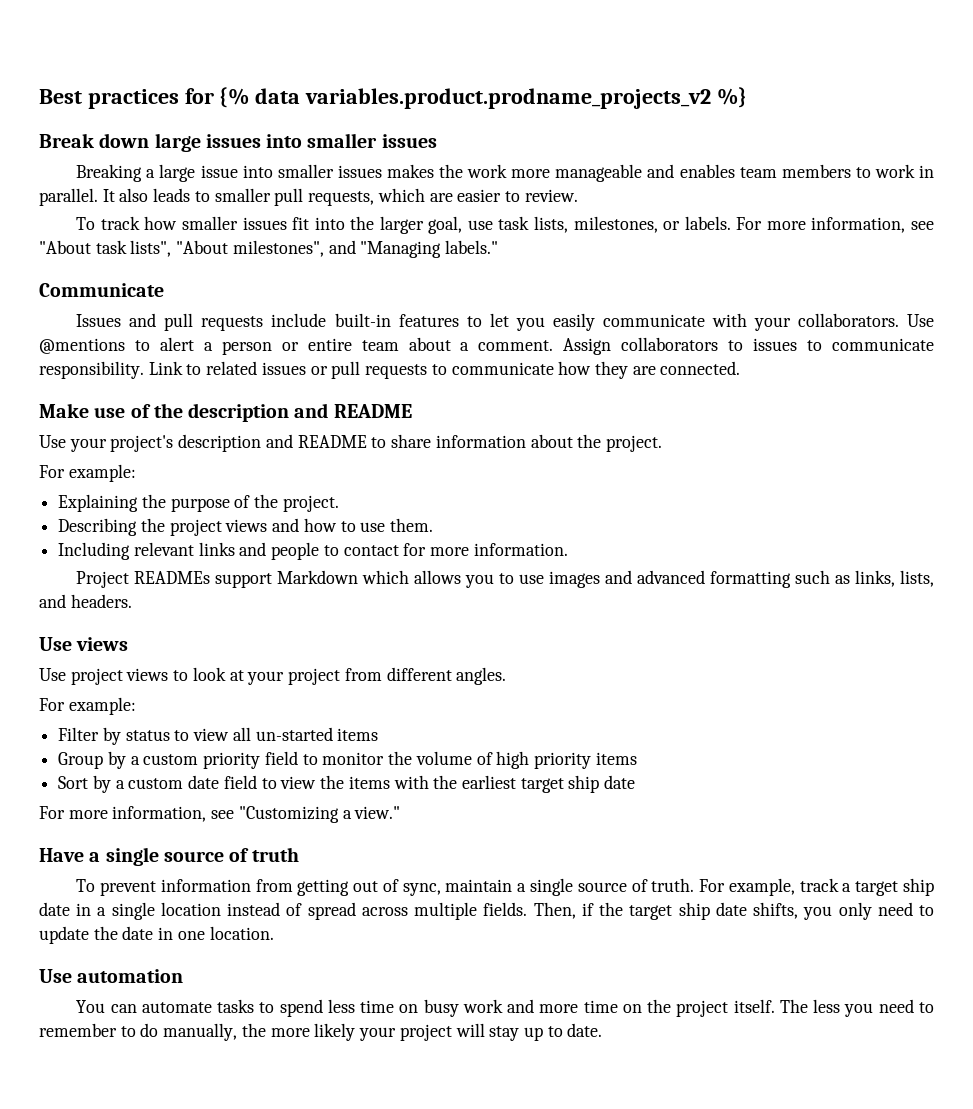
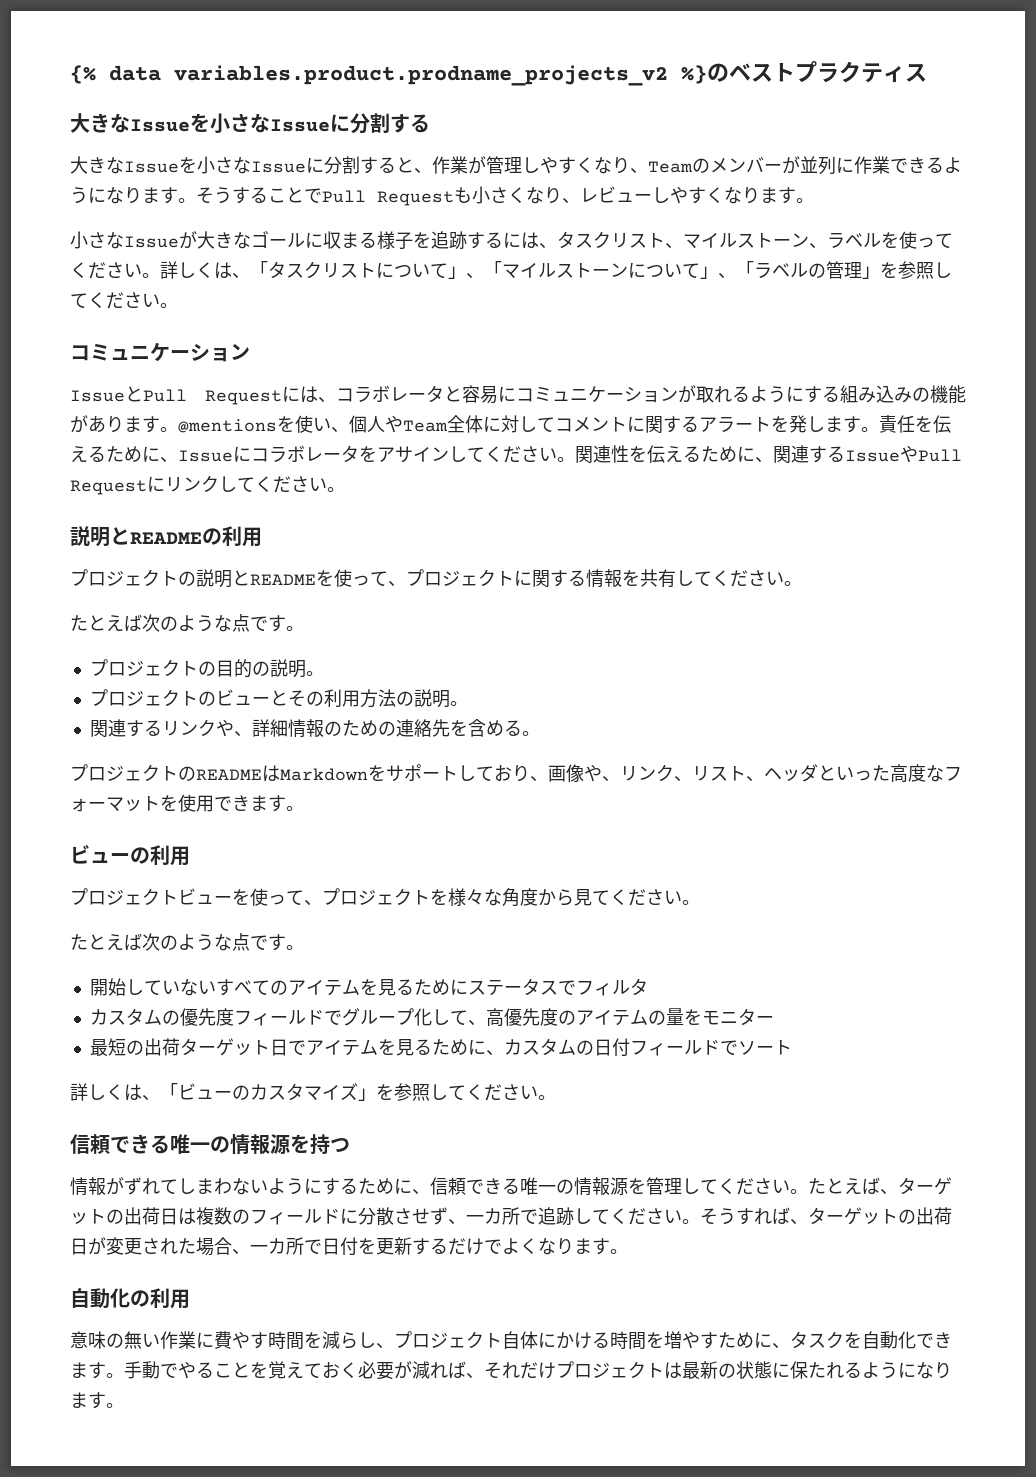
[39,88,214,109] Best practices for -> (70, 74) none
[39,133,437,152] [76,164,934,182] [39,188,578,206] [76,216,935,234] [39,240,499,258] [39,283,164,297] [76,313,935,331] [39,337,934,355] [39,361,741,379] [39,403,412,422] [39,434,662,452] [39,464,136,482] [58,494,339,512] [58,518,434,536] [58,542,568,560] [76,570,934,588] [39,594,132,608] [39,637,129,651] [39,667,507,685] [39,697,136,715] [58,727,379,745] [58,751,637,769] [58,775,636,793] [39,806,401,823] [39,847,300,866] [76,878,935,896] [39,902,934,920] [39,926,274,944] [39,969,184,983] [76,999,934,1017] [39,1023,603,1041] // Break down large issues into smaller issues // Breaking a large issue into smaller issues makes the work more manageable and enables team members to work in parallel. It also leads to smaller pull requests, which are easier to review. // To track how smaller issues fit into the larger goal, use task lists, milestones, or labels. For more information, see "About task lists", "About milestones", and "Managing labels." // Communicate // Issues and pull requests include built-in features to let you easily communicate with your collaborators. Use @mentions to alert a person or entire team about a comment. Assign collaborators to issues to communicate responsibility. Link to related issues or pull requests to communicate how they are connected. // Make use of the description and README // Use your project's description and README to share information about the project. // For example: // Explaining the purpose of the project. // Describing the project views and how to use them. // Including relevant links and people to contact for more information. // Project READMEs support Markdown which allows you to use images and advanced formatting such as links, lists, and headers. // Use views // Use project views to look at your project from different angles. // For example: // Filter by status to view all un-started items // Group by a custom priority field to monitor the volume of high priority items // Sort by a custom date field to view the items with the earliest target ship date // For more information, see "Customizing a view." // Have a single source of truth // To prevent information from getting out of sync, maintain a single source of truth. For example, track a target ship date in a single location instead of spread across multiple fields. Then, if the target ship date shifts, you only need to update the date in one location. // Use automation // You can automate tasks to spend less time on busy work and more time on the project itself. The less you need to remember to do manually, the more likely your project will stay up to date. -> [707,61,927,83] [70,113,430,134] [70,156,962,175] [70,186,814,206] [70,231,953,250] [70,261,952,279] [70,292,178,309] [70,342,250,362] [70,385,966,405] [70,415,951,433] [70,445,962,463] [70,475,345,495] [70,526,262,547] [70,569,802,588] [70,614,304,632] [89,659,324,678] [89,689,468,708] [89,719,540,738] [70,764,962,783] [70,794,304,812] [70,845,190,866] [70,888,700,907] [70,933,304,951] [89,978,648,996] [89,1008,774,1027] [89,1038,792,1057] [70,1083,556,1101] [70,1134,350,1155] [70,1177,952,1196] [70,1207,952,1226] [70,1237,628,1256] [70,1288,190,1309] [70,1331,952,1350] [70,1361,952,1380] [70,1392,124,1409] のベストプラクティス // 大きなIssueを小さなIssueに分割する // 大きなIssueを小さなIssueに分割すると、作業が管理しやすくなり、Teamのメンバーが並列に作業できるようになります。そうすることでPull Requestも小さくなり、レビューしやすくなります。 // 小さなIssueが大きなゴールに収まる様子を追跡するには、タスクリスト、マイルストーン、ラベルを使ってください。詳しくは、「タスクリストについて」、「マイルストーンについて」、「ラベルの管理」を参照してください。 // コミュニケーション // IssueとPull Requestには、コラボレータと容易にコミュニケーションが取れるようにする組み込みの機能があります。@mentionsを使い、個人やTeam全体に対してコメントに関するアラートを発します。責任を伝えるために、Issueにコラボレータをアサインしてください。関連性を伝えるために、関連するIssueやPull Requestにリンクしてください。 // 説明とREADMEの利用 // プロジェクトの説明とREADMEを使って、プロジェクトに関する情報を共有してください。 // たとえば次のような点です。 // プロジェクトの目的の説明。 // プロジェクトのビューとその利用方法の説明。 // 関連するリンクや、詳細情報のための連絡先を含める。 // プロジェクトのREADMEはMarkdownをサポートしており、画像や、リンク、リスト、ヘッダといった高度なフォーマットを使用できます。 // ビューの利用 // プロジェクトビューを使って、プロジェクトを様々な角度から見てください。 // たとえば次のような点です。 // 開始していないすべてのアイテムを見るためにステータスでフィルタ // カスタムの優先度フィールドでグループ化して、高優先度のアイテムの量をモニター // 最短の出荷ターゲット日でアイテムを見るために、カスタムの日付フィールドでソート // 詳しくは、「ビューのカスタマイズ」を参照してください。 // 信頼できる唯一の情報源を持つ // 情報がずれてしまわないようにするために、信頼できる唯一の情報源を管理してください。たとえば、ターゲットの出荷日は複数のフィールドに分散させず、一カ所で追跡してください。そうすれば、ターゲットの出荷日が変更された場合、一カ所で日付を更新するだけでよくなります。 // 自動化の利用 // 意味の無い作業に費やす時間を減らし、プロジェクト自体にかける時間を増やすために、タスクを自動化できます。手動でやることを覚えておく必要が減れば、それだけプロジェクトは最新の状態に保たれるようになります。

